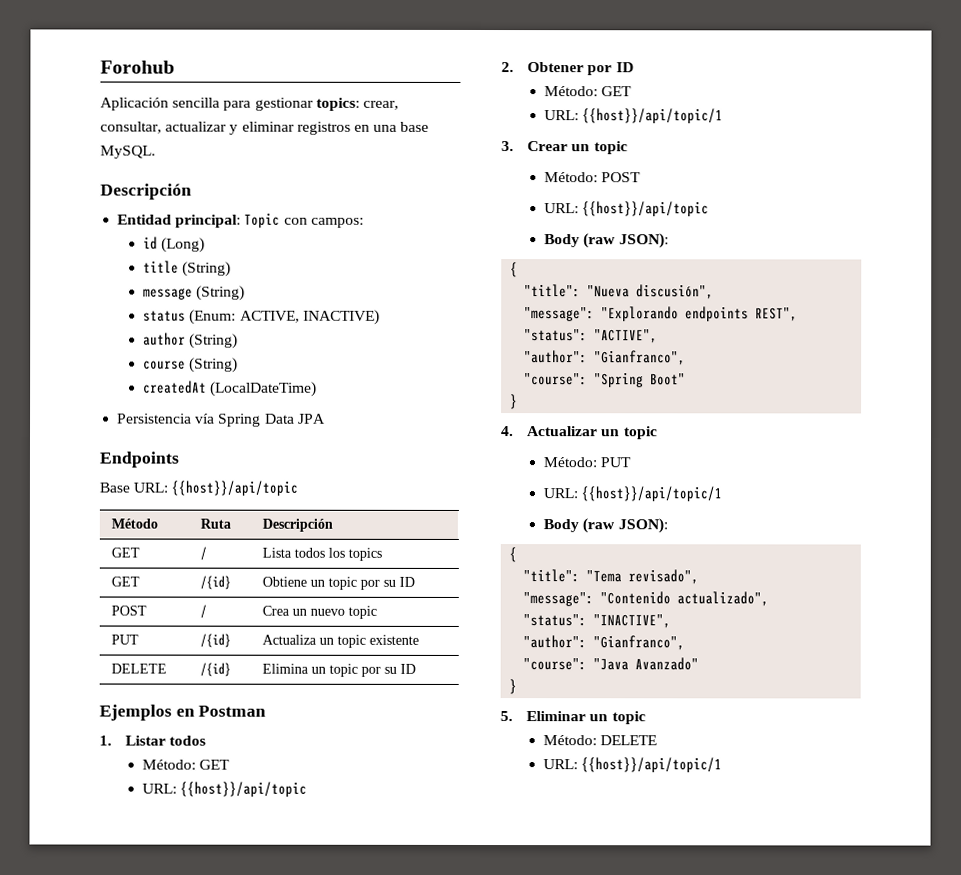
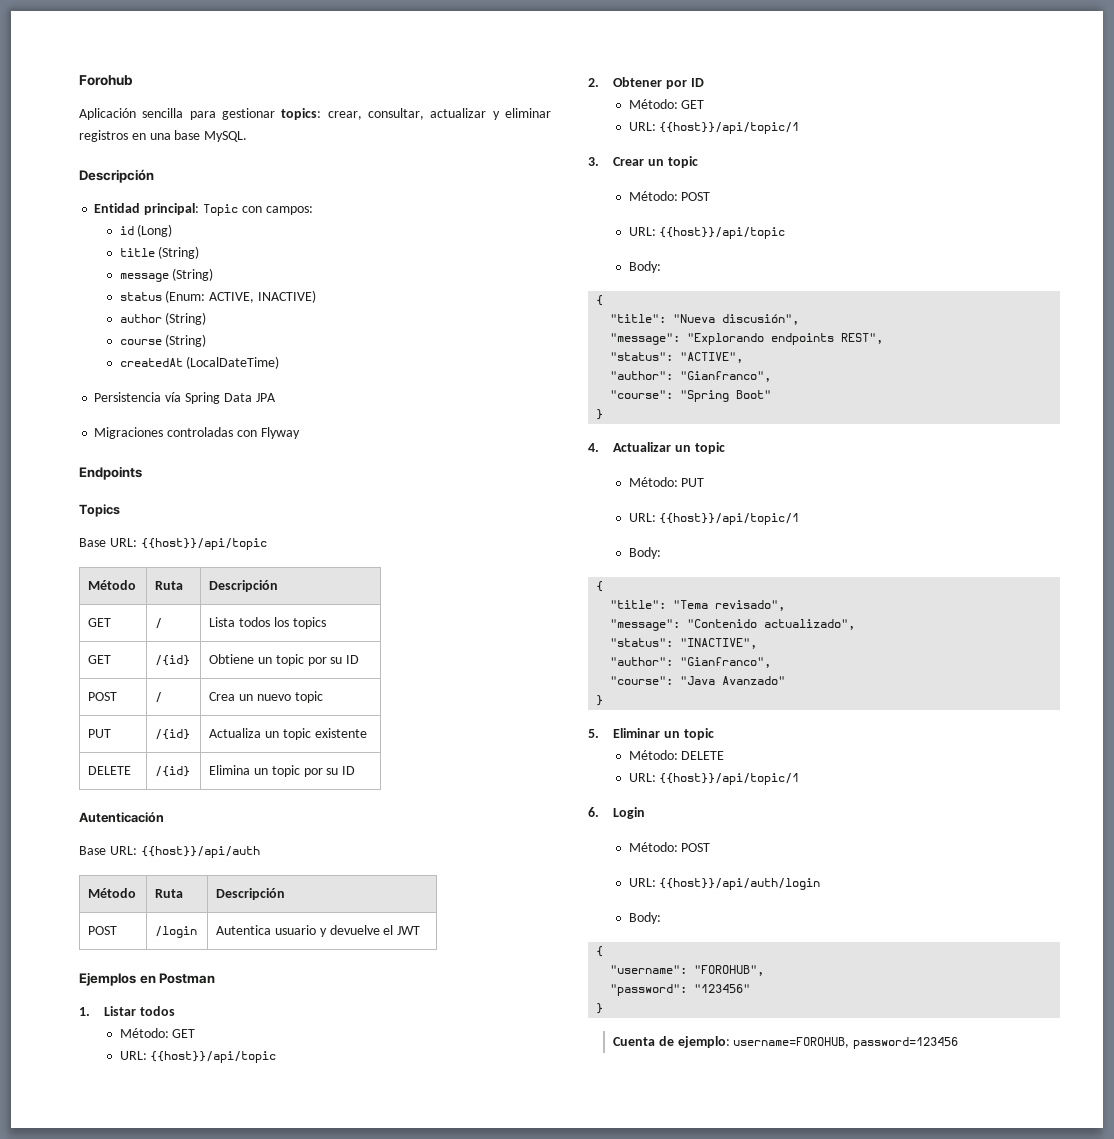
(326, 418) none -> [94,427,300,439] // Migraciones controladas con Flyway
(179, 459) none -> [79,504,120,517] // Topics
(416, 668) none -> [79,812,164,823] [79,846,260,858] [88,888,137,898] [155,889,184,898] [216,888,286,900] [88,926,118,935] [155,926,198,938] [216,925,421,937] // Autenticación // Base URL: {{host}}/api/auth // Método | Ruta | Descripción // POST | /login | Autentica usuario y devuelve el JWT
[544,233,669,249] Body (raw JSON): -> [628,261,661,273] Body:
[543,518,668,534] Body (raw JSON): -> [628,547,661,559] Body:
(723, 765) none -> [588,807,646,819] [628,842,711,852] [628,878,821,890] [628,912,661,924] [596,946,604,957] [610,965,765,976] [610,984,751,996] [596,1003,604,1014] [613,1036,959,1049] // 6. Login // Método: POST // URL: {{host}}/api/auth/login // Body: // { // "username": "FOROHUB", // "password": "123456" // } // Cuenta de ejemplo: username=FOROHUB, password=123456

